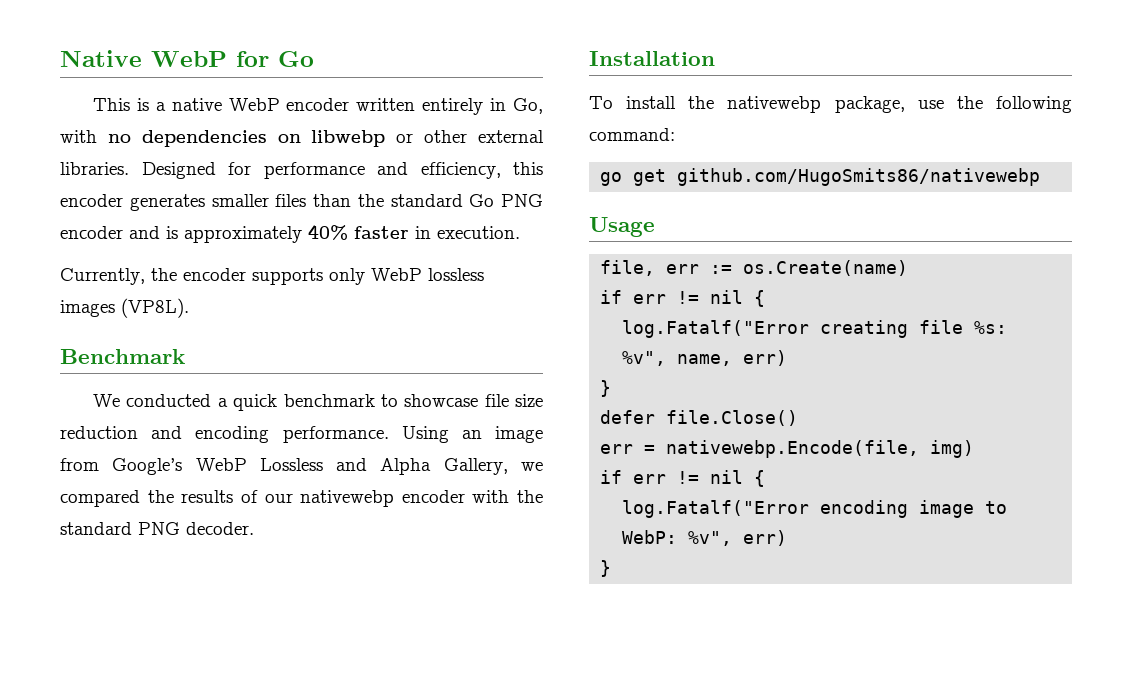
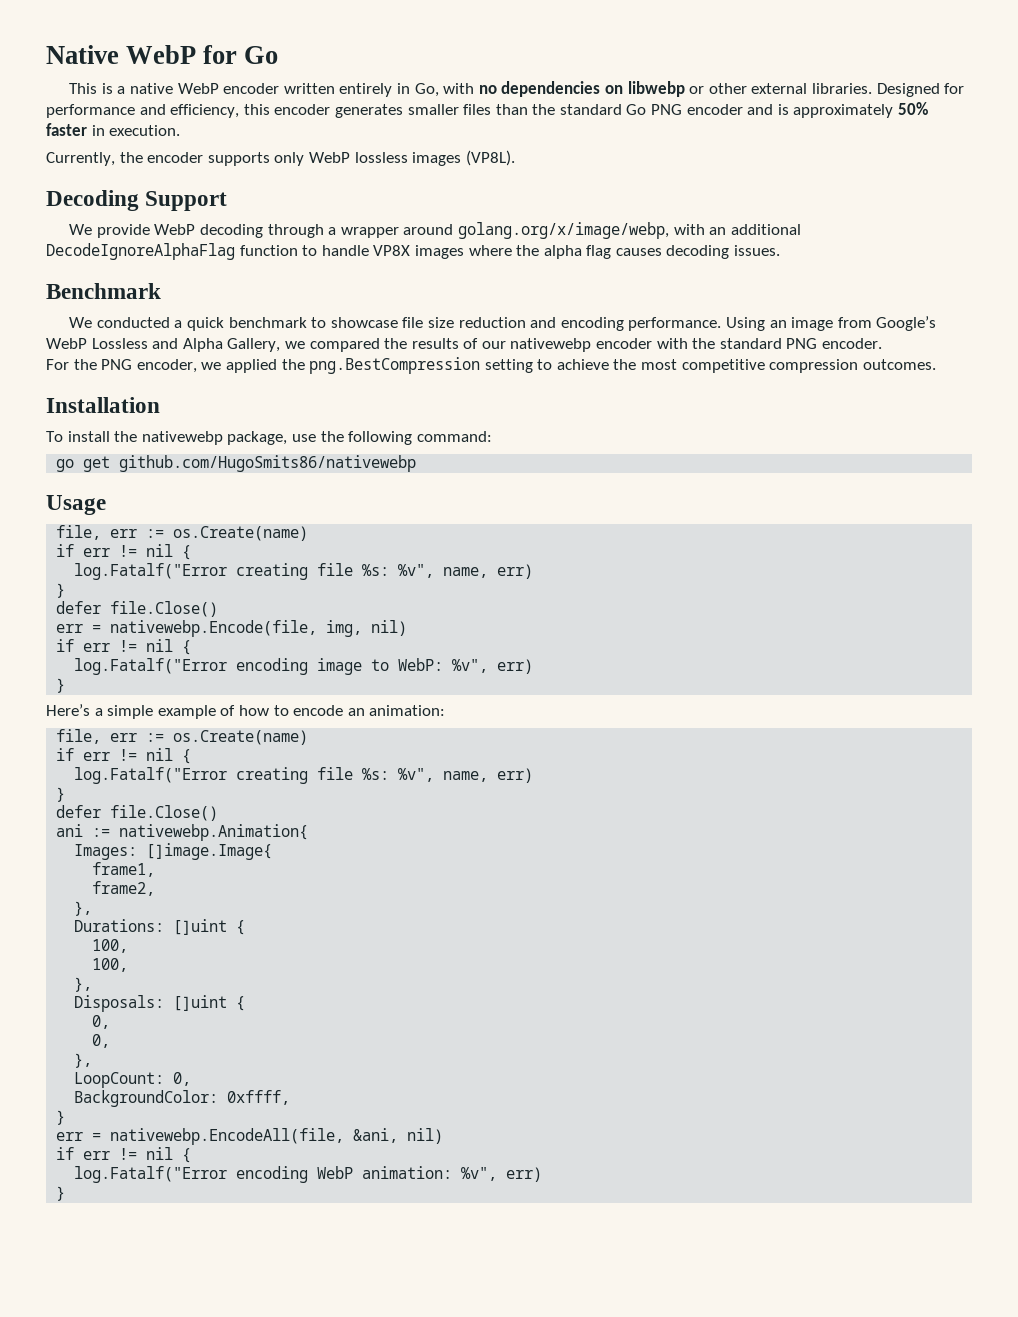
[308,224,348,240] 40% -> [898,102,929,115] 50%
(189, 308) none -> [46,190,228,211] [69,222,801,239] [46,243,781,260] // Decoding Support // We provide WebP decoding through a wrapper around golang.org/x/image/webp, with an additional DecodeIgnoreAlphaFlag function to handle VP8X images where the alpha flag causes decoding issues.
[186,522,254,535] decoder. -> [822,338,883,349] [46,357,936,374] encoder. // For the PNG encoder, we applied the png.BestCompression setting to achieve the most competitive compression outcomes.
[930,440,975,458] img) -> [326,620,408,637] img, nil)
(612, 568) none -> [46,704,446,719] [56,729,309,745] [56,748,192,764] [74,767,534,784] [56,787,66,802] [56,805,219,821] [56,824,309,841] [74,843,273,860] [92,862,156,877] [92,881,156,896] [74,901,93,916] [74,919,246,935] [92,939,129,953] [92,958,129,972] [74,977,93,992] [74,995,246,1012] [92,1015,111,1029] [92,1034,111,1048] [74,1053,93,1068] [74,1072,192,1088] [74,1090,291,1107] [56,1110,66,1125] [56,1128,444,1145] [56,1147,192,1163] [74,1166,543,1183] [56,1186,66,1201] // Here’s a simple example of how to encode an animation: // file, err := os.Create(name) // if err != nil { // log.Fatalf("Error creating file %s: %v", name, err) // } // defer file.Close() // ani := nativewebp.Animation{ // Images: []image.Image{ // frame1, // frame2, // }, // Durations: []uint { // 100, // 100, // }, // Disposals: []uint { // 0, // 0, // }, // LoopCount: 0, // BackgroundColor: 0xffff, // } // err = nativewebp.EncodeAll(file, &ani, nil) // if err != nil { // log.Fatalf("Error encoding WebP animation: %v", err) // }

